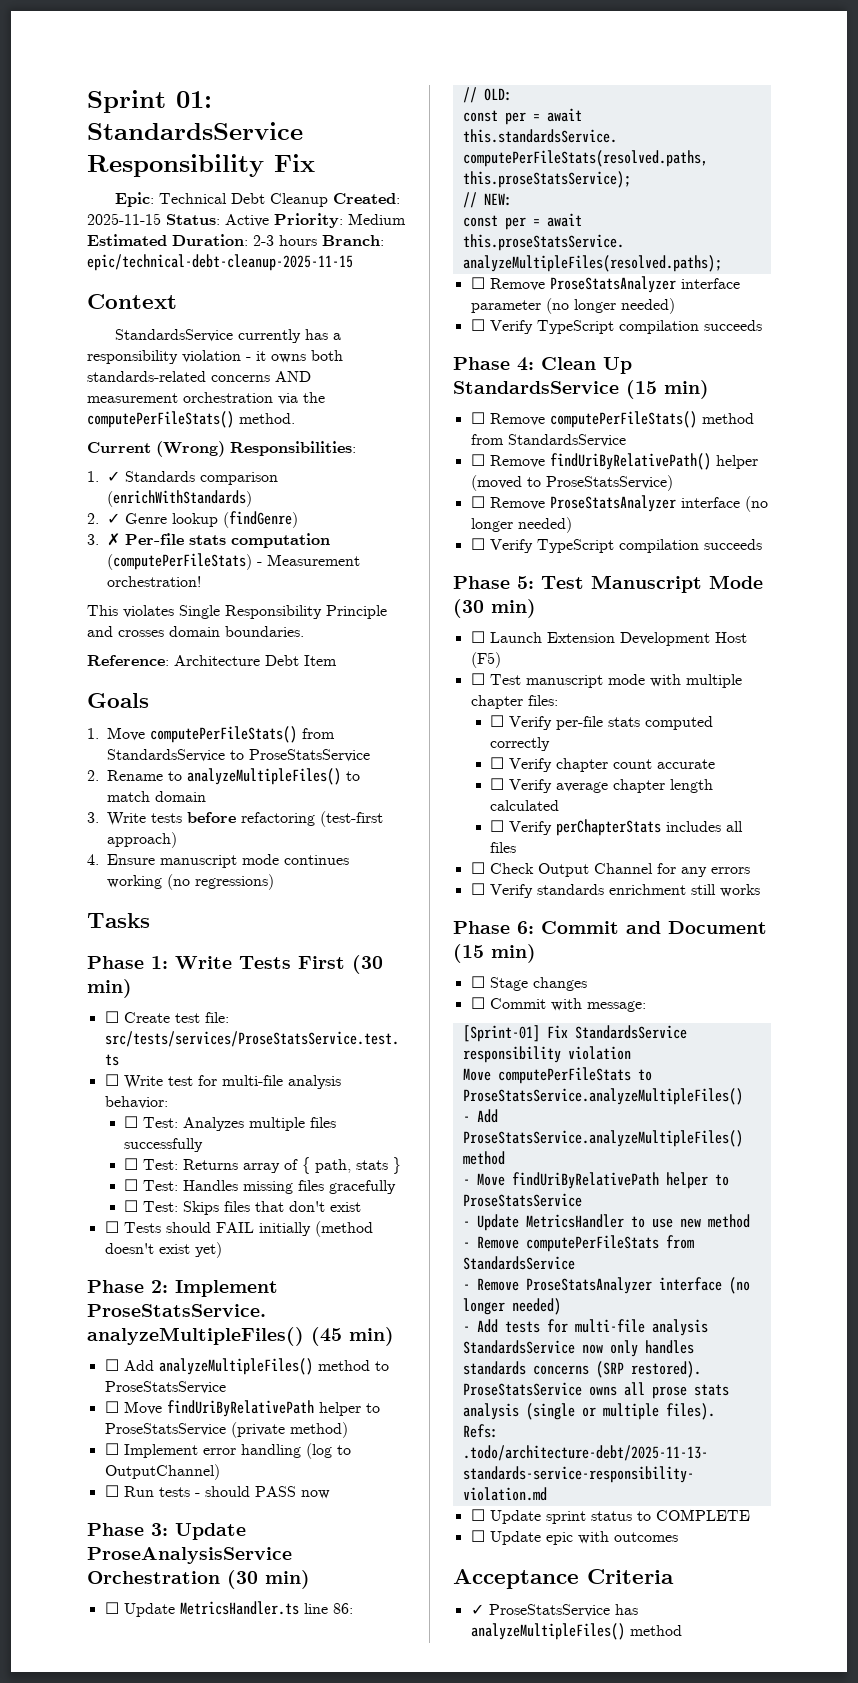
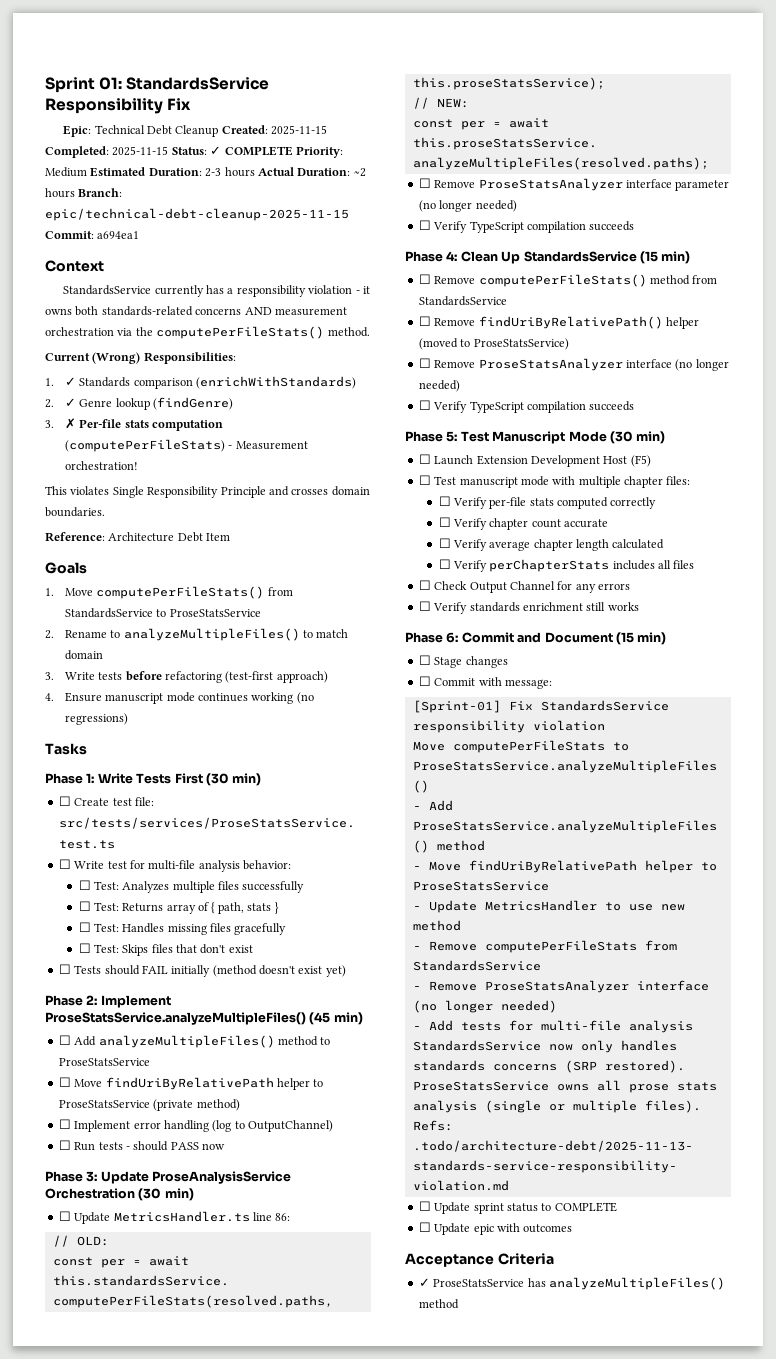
[166,214,269,227] Status: Active -> [45,146,293,158] Completed: 2025-11-15 Status: ✓ COMPLETE
(317, 240) none -> [257,167,366,177] [45,188,75,198] Actual Duration: ~2 hours
(353, 262) none -> [45,231,140,239] Commit: a694ea1

